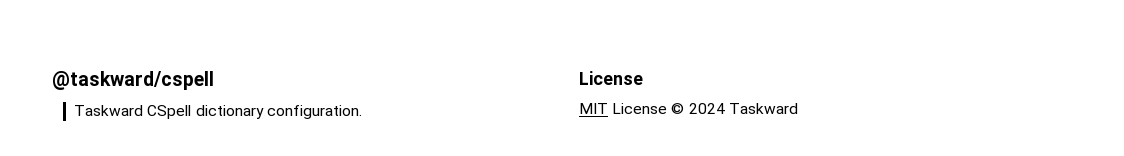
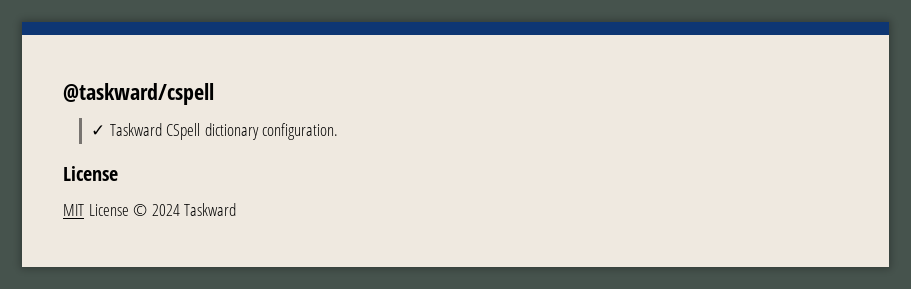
(214, 80) none -> [90,125,105,136] ✓

